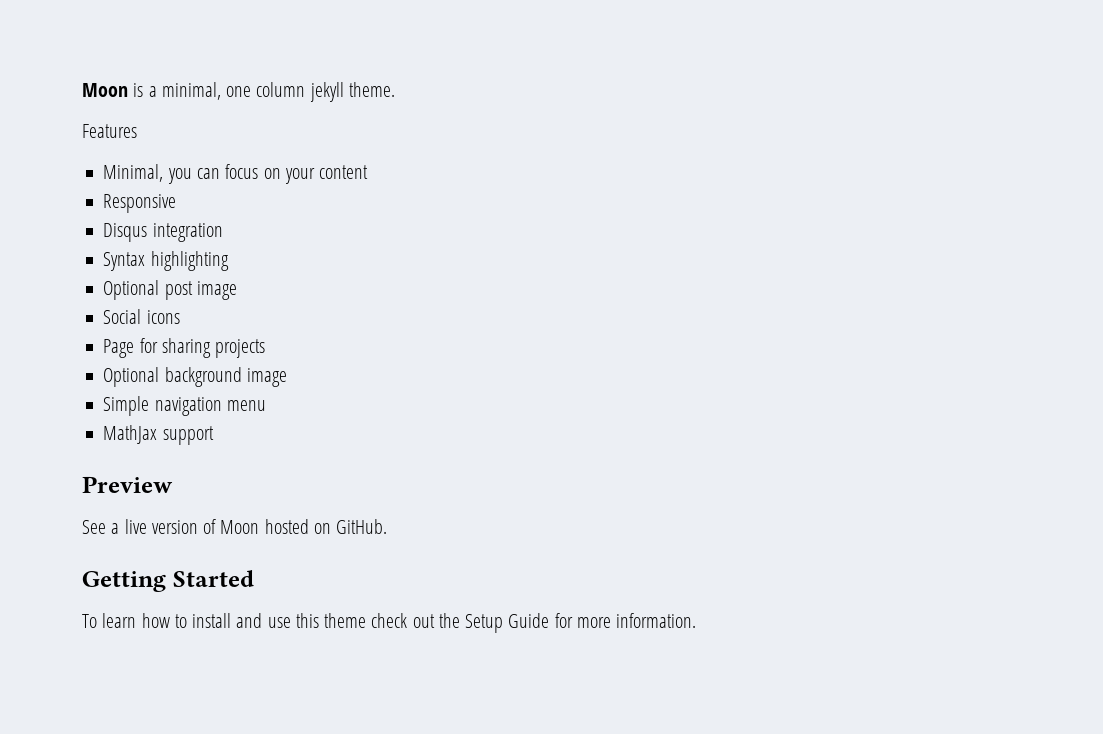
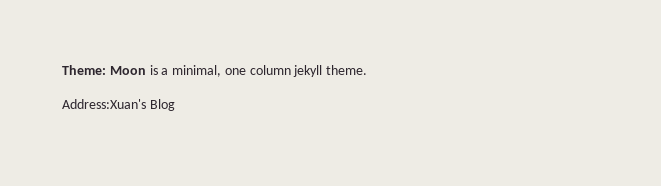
(82, 90) none -> [62,65,106,75] Theme:
[82,124,137,138] [103,164,369,184] [103,194,177,213] [103,223,223,242] [103,251,229,271] [103,280,237,300] [103,309,180,324] [103,338,266,358] [103,367,287,387] [103,396,266,416] [103,425,214,445] [82,476,173,493] [82,519,388,534] [82,570,254,592] [82,613,697,633] Features // Minimal, you can focus on your content // Responsive // Disqus integration // Syntax highlighting // Optional post image // Social icons // Page for sharing projects // Optional background image // Simple navigation menu // MathJax support // Preview // See a live version of Moon hosted on GitHub. // Getting Started // To learn how to install and use this theme check out the Setup Guide for more information. -> [62,99,175,111] Address:Xuan's Blog

